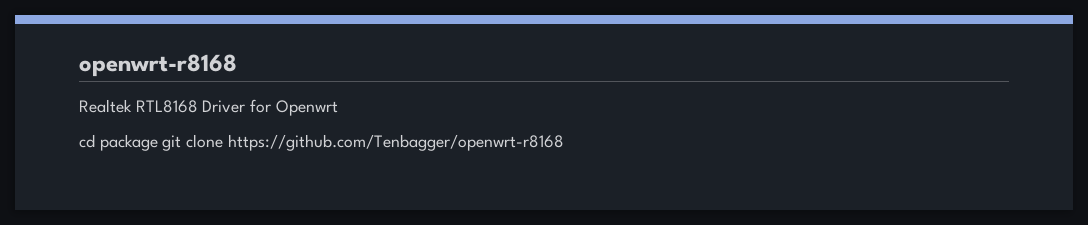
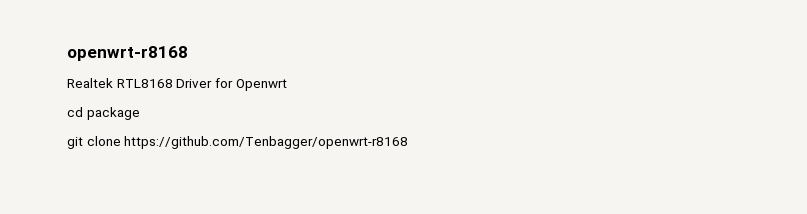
(158, 142) none -> (140, 113) //

